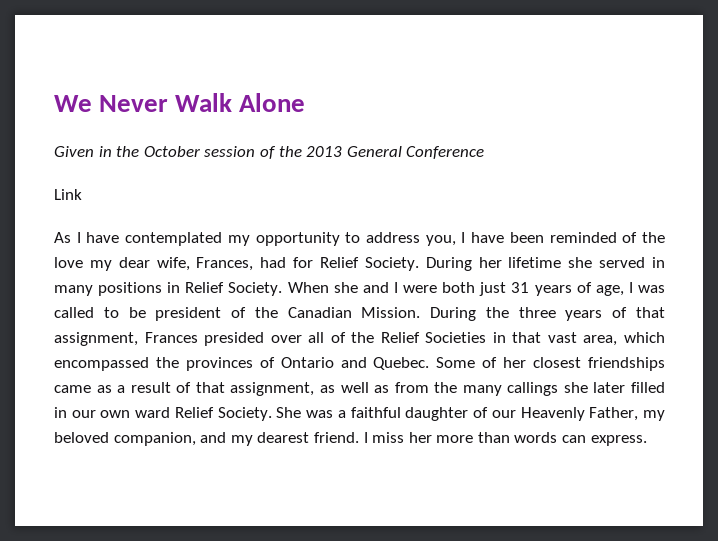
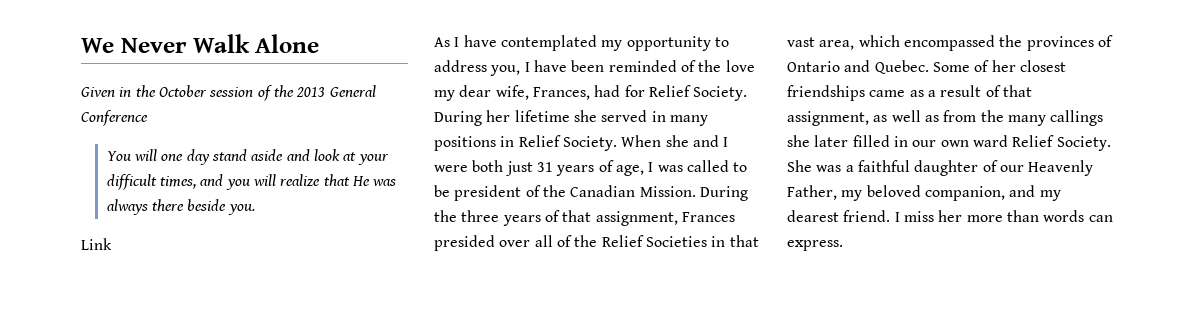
(485, 152) none -> [106,149,389,165] [106,174,397,190] [106,199,255,215] // You will one day stand aside and look at your difficult times, and you will realize that He was always there beside you.

